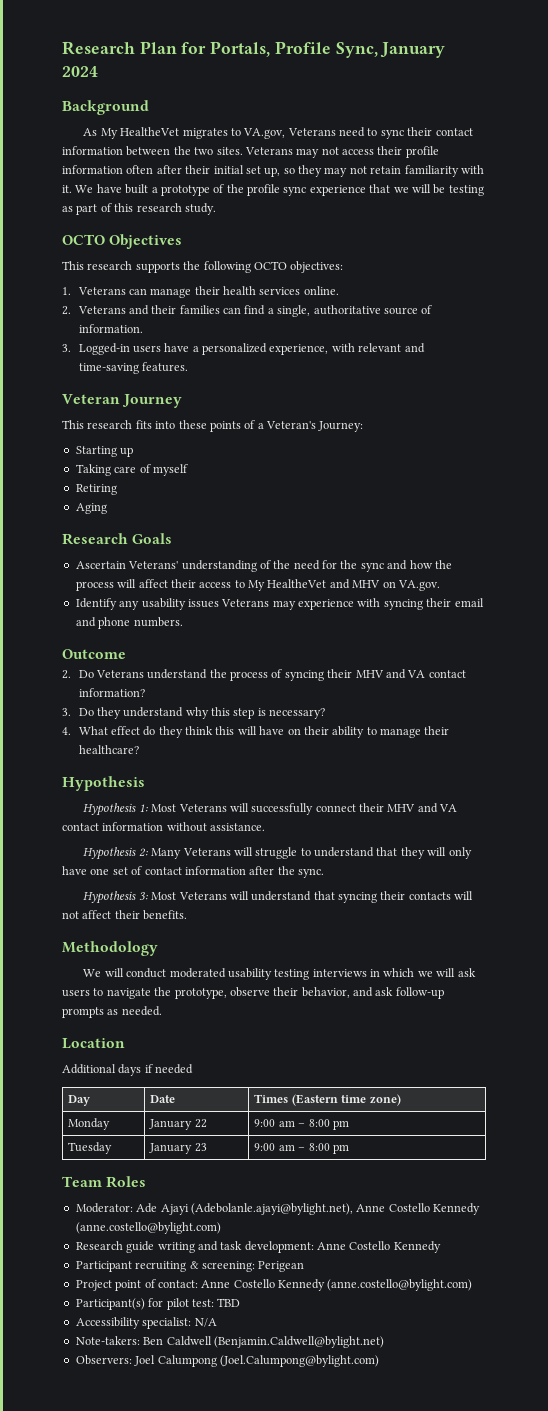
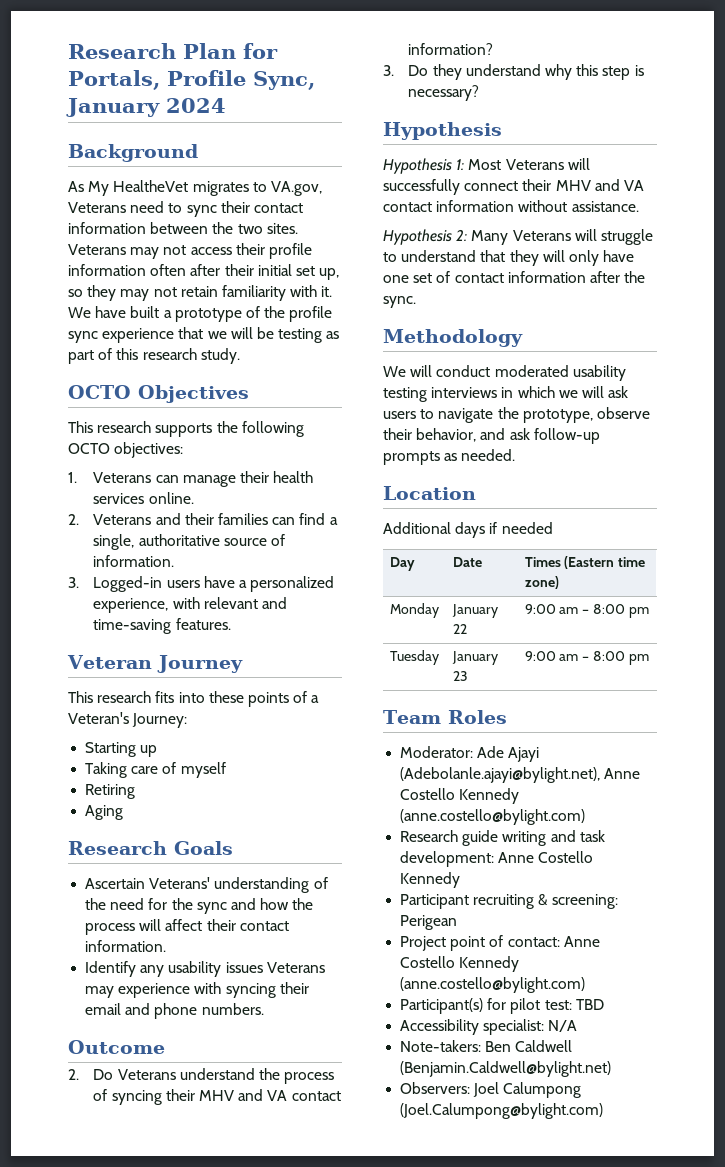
[199,579,440,591] access to My HealtheVet and MHV on VA.gov. -> [239,921,289,931] [85,940,167,952] contact information.
[62,726,450,738] [78,745,139,754] // 4. What effect do they think this will have on their ability to manage their healthcare? -> (480, 93) none
[83,891,474,904] [62,910,188,920] // Hypothesis 3: Most Veterans will understand that syncing their contacts will not affect their benefits. -> (416, 302) none

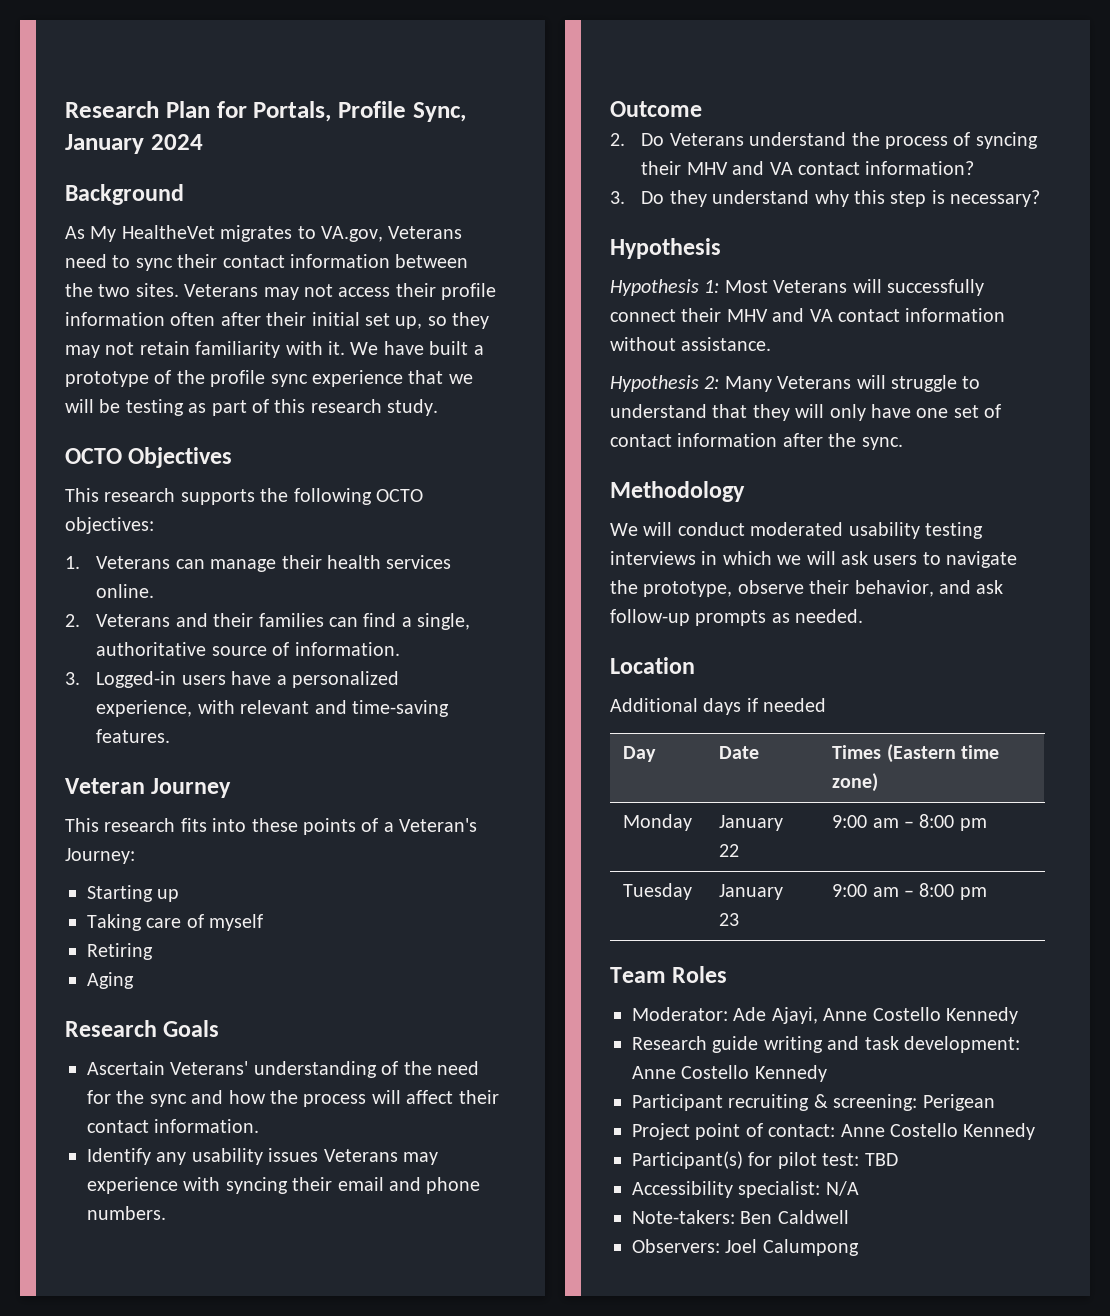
[508,747,540,762] [400,767,641,783] [400,788,520,804] [400,809,586,825] Ajayi (Adebolanle.ajayi@bylight.net), Anne Costello Kennedy (anne.costello@bylight.com) -> [771,1007,1018,1024] Ajayi, Anne Costello Kennedy
[400,977,586,993] (anne.costello@bylight.com) -> (1036, 1131) none
[400,1061,612,1077] (Benjamin.Caldwell@bylight.net) -> (849, 1217) none
[400,1103,604,1119] (Joel.Calumpong@bylight.com) -> (859, 1247) none

